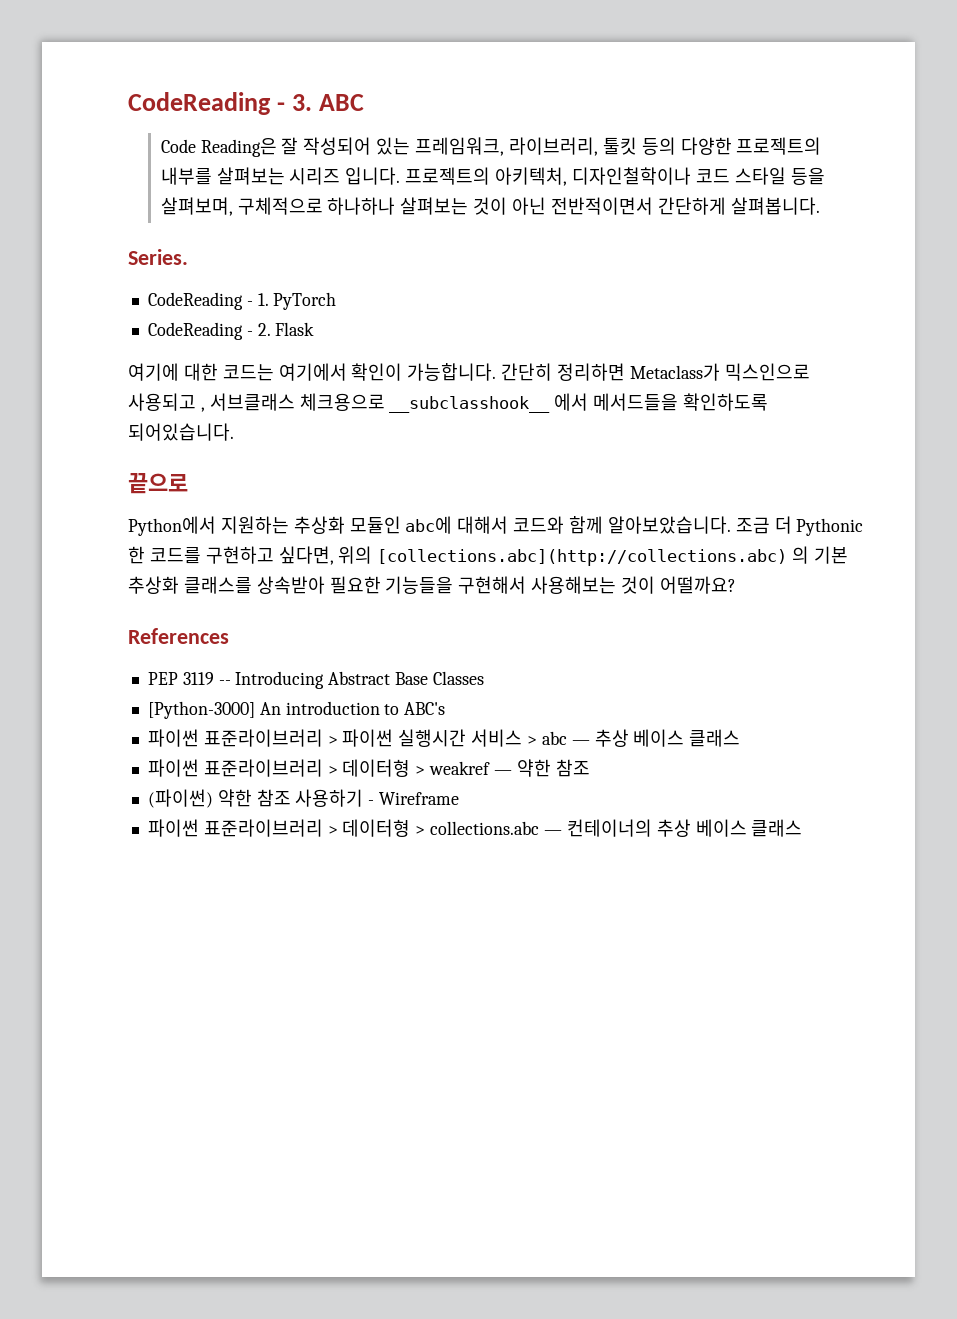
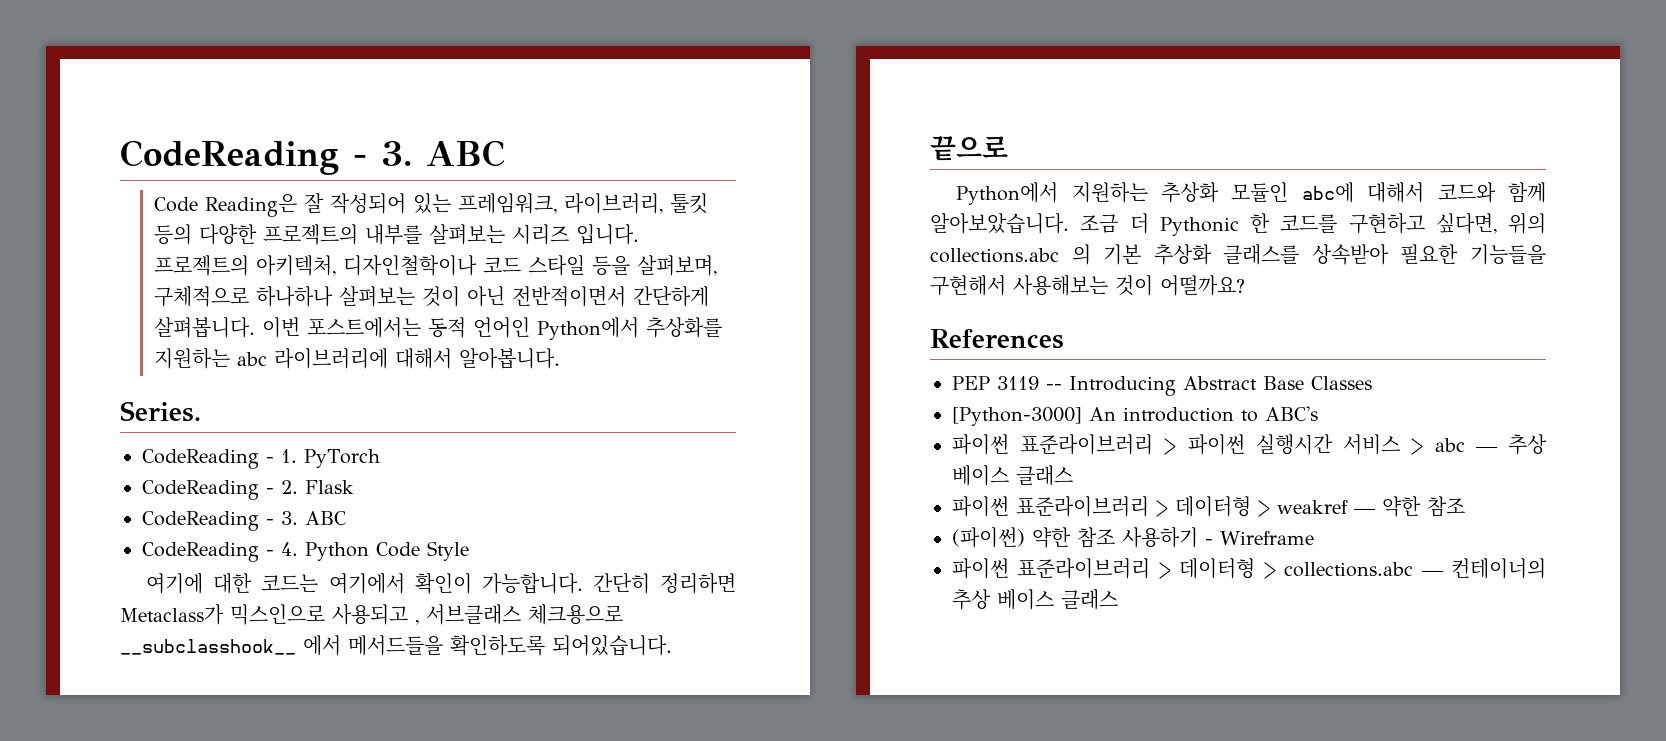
(820, 206) none -> [262,317,723,340] [154,348,561,369] 이번 포스트에서는 동적 언어인 Python에서 추상화를 지원하는 abc 라이브러리에 대해서 알아봅니다.
(315, 329) none -> [142,511,346,531] [142,541,469,562] // CodeReading - 3. ABC // CodeReading - 4. Python Code Style
[377,549,788,566] [collections.abc](http://collections.abc) -> [930,248,1059,263] collections.abc

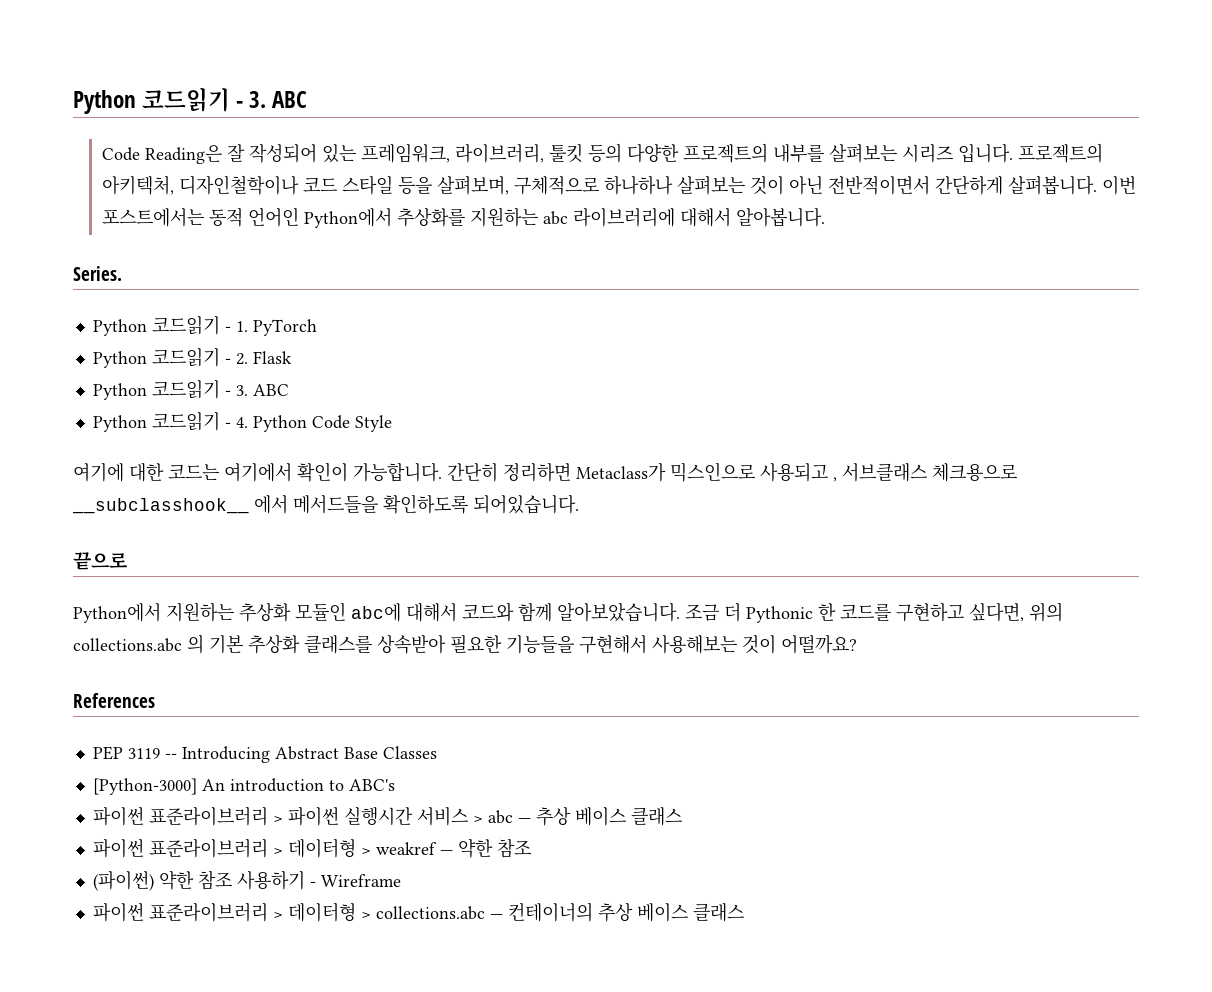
[120,140,339,175] CodeReading -> [73,88,231,114] Python 코드읽기
[142,449,259,469] CodeReading -> [92,316,220,336] Python 코드읽기
[142,480,259,500] CodeReading -> [92,348,220,368] Python 코드읽기
[142,511,346,531] [142,542,259,562] CodeReading - 3. ABC // CodeReading -> [92,380,289,400] [92,412,220,432] Python 코드읽기 - 3. ABC // Python 코드읽기

